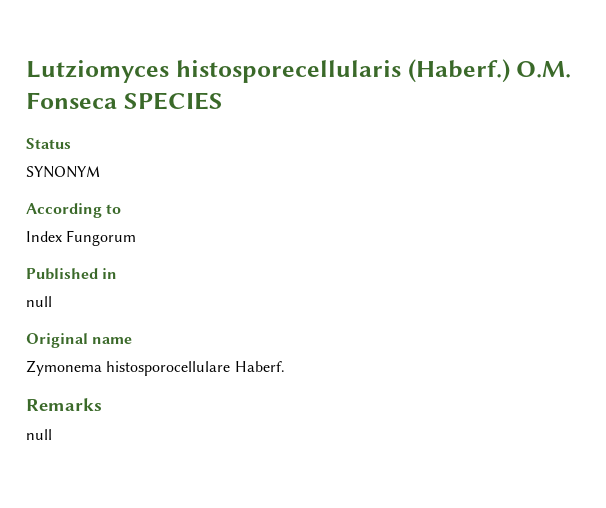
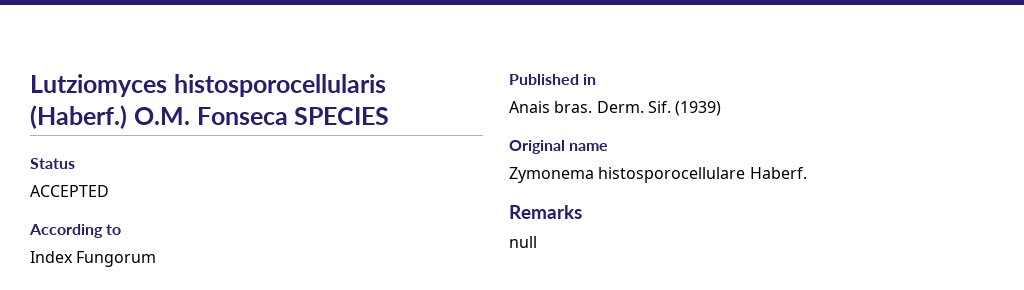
[175,60,401,83] histosporecellularis -> [173,74,386,97] histosporocellularis
[26,166,100,178] SYNONYM -> [30,185,109,197] ACCEPTED
[26,296,52,307] null -> [509,101,722,116] Anais bras. Derm. Sif. (1939)

